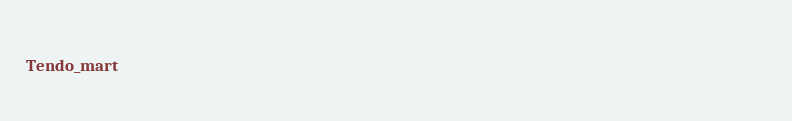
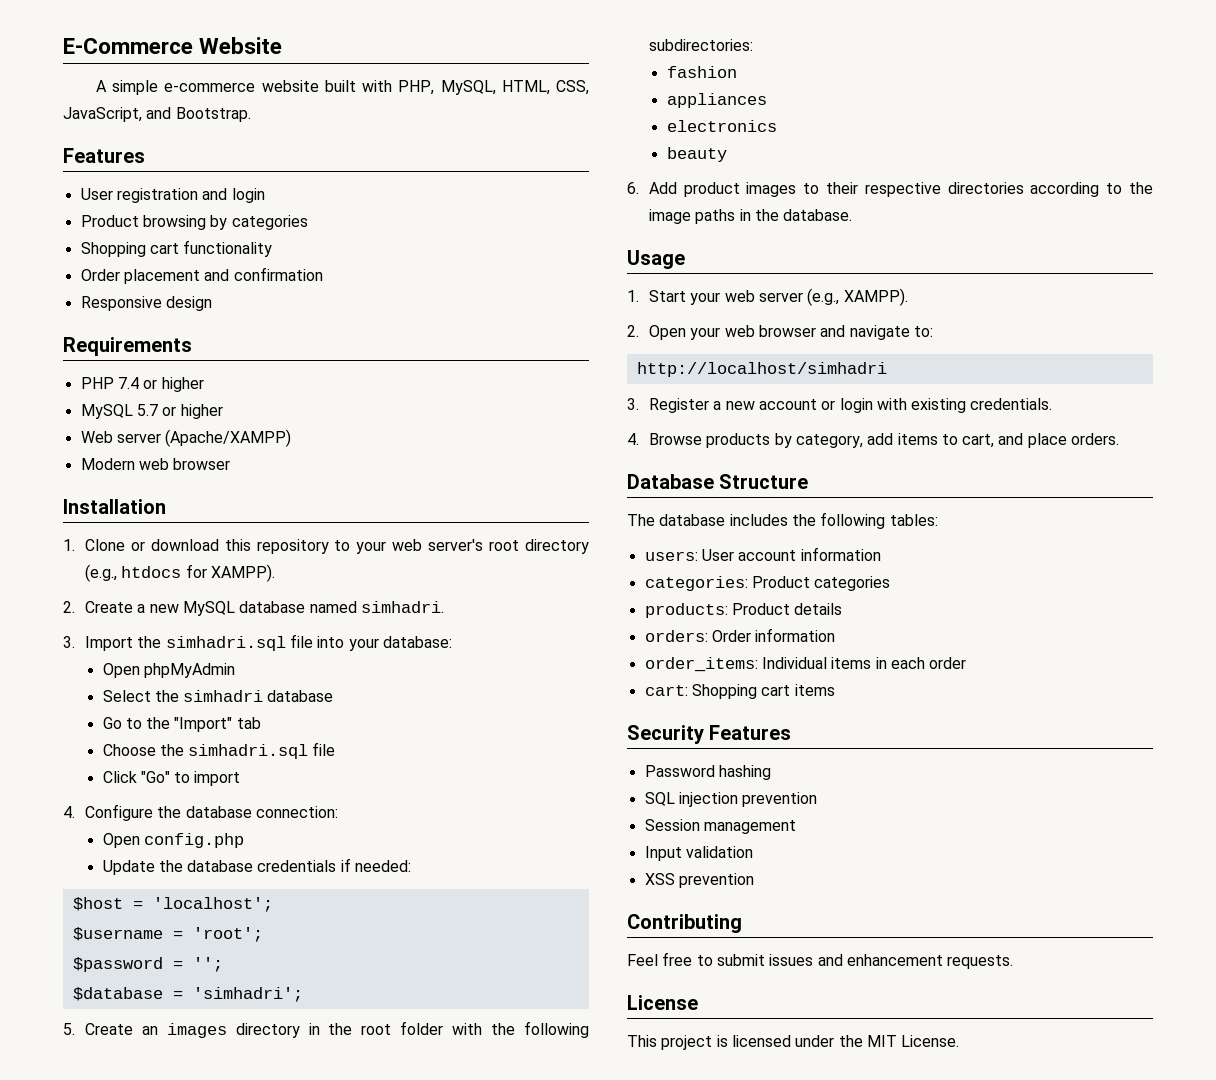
[26,59,119,73] Tendo_mart -> [63,37,283,54] [95,80,590,95] [63,107,251,122] [63,148,145,163] [80,188,265,203] [80,215,308,230] [80,240,273,257] [80,267,323,284] [80,296,212,311] [63,337,192,356] [80,377,204,392] [80,404,223,419] [80,429,292,447] [80,458,231,470] [63,499,166,514] [63,539,589,554] [84,564,275,582] [63,601,444,616] [63,634,452,651] [102,663,235,678] [102,690,334,702] [102,717,261,732] [102,742,336,759] [102,771,241,786] [63,804,338,821] [102,833,244,848] [102,858,412,875] [72,897,273,912] [72,927,263,942] [72,957,223,972] [72,987,303,1002] [63,1021,589,1038] [648,39,753,51] [666,66,737,78] [666,93,767,108] [666,120,777,132] [666,147,727,162] [627,182,1153,197] [648,209,853,224] [627,250,685,269] [627,288,908,306] [627,325,933,340] [636,362,887,377] [627,398,1053,413] [627,433,1120,448] [627,474,809,489] [627,512,938,529] [644,547,881,561] [644,576,891,591] [644,603,843,618] [644,628,836,642] [644,657,967,672] [644,684,835,699] [627,725,792,744] [644,765,771,780] [644,792,818,807] [644,819,796,834] [644,846,753,861] [644,873,754,888] [627,914,742,933] [627,952,1014,969] [627,995,698,1010] [627,1035,960,1050] E-Commerce Website // A simple e-commerce website built with PHP, MySQL, HTML, CSS, JavaScript, and Bootstrap. // Features // User registration and login // Product browsing by categories // Shopping cart functionality // Order placement and confirmation // Responsive design // Requirements // PHP 7.4 or higher // MySQL 5.7 or higher // Web server (Apache/XAMPP) // Modern web browser // Installation // 1. Clone or download this repository to your web server's root directory (e.g., htdocs for XAMPP). // 2. Create a new MySQL database named simhadri. // 3. Import the simhadri.sql file into your database: // Open phpMyAdmin // Select the simhadri database // Go to the "Import" tab // Choose the simhadri.sql file // Click "Go" to import // 4. Configure the database connection: // Open config.php // Update the database credentials if needed: // $host = 'localhost'; // $username = 'root'; // $password = ''; // $database = 'simhadri'; // 5. Create an images directory in the root folder with the following subdirectories: // fashion // appliances // electronics // beauty // 6. Add product images to their respective directories according to the image paths in the database. // Usage // 1. Start your web server (e.g., XAMPP). // 2. Open your web browser and navigate to: // http://localhost/simhadri // 3. Register a new account or login with existing credentials. // 4. Browse products by category, add items to cart, and place orders. // Database Structure // The database includes the following tables: // users: User account information // categories: Product categories // products: Product details // orders: Order information // order_items: Individual items in each order // cart: Shopping cart items // Security Features // Password hashing // SQL injection prevention // Session management // Input validation // XSS prevention // Contributing // Feel free to submit issues and enhancement requests. // License // This project is licensed under the MIT License.

